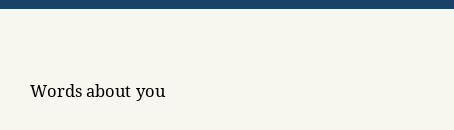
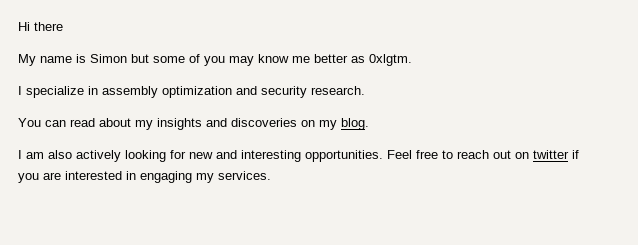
[30,84,166,101] Words about you -> [18,22,63,31] [18,54,412,66] [18,86,365,98] [18,118,369,130] [18,150,579,162] [18,171,271,183] Hi there // My name is Simon but some of you may know me better as 0xlgtm. // I specialize in assembly optimization and security research. // You can read about my insights and discoveries on my blog. // I am also actively looking for new and interesting opportunities. Feel free to reach out on twitter if you are interested in engaging my services.

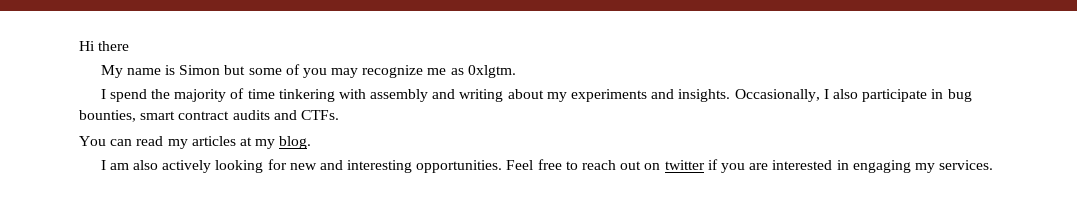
[258,54,348,63] know me better -> [362,65,447,78] recognize me
[26,86,365,98] [18,118,315,130] specialize in assembly optimization and security research. // You can read about my insights and discoveries on -> [109,88,972,102] [79,110,339,122] [79,136,252,149] spend the majority of time tinkering with assembly and writing about my experiments and insights. Occasionally, I also participate in bug bounties, smart contract audits and CTFs. // You can read my articles at

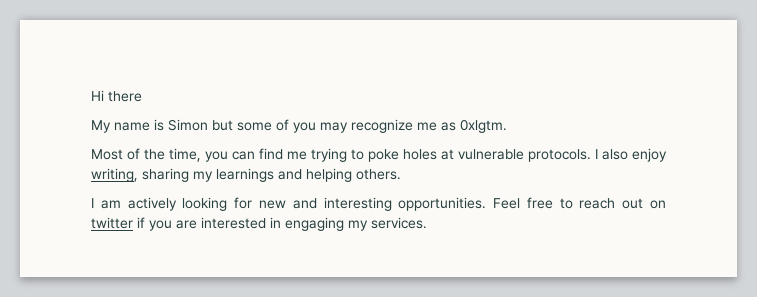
[100,88,972,102] [79,110,339,122] [79,136,312,149] I spend the majority of time tinkering with assembly and writing about my experiments and insights. Occasionally, I also participate in bug bounties, smart contract audits and CTFs. // You can read my articles at my blog. -> [91,148,667,162] [91,168,401,182] Most of the time, you can find me trying to poke holes at vulnerable protocols. I also enjoy writing, sharing my learnings and helping others.
[132,160,158,170] also -> (121, 204) none

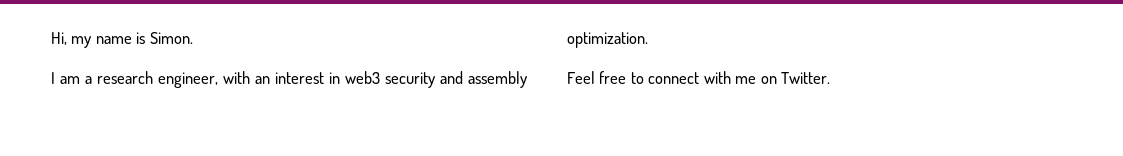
[91,90,142,102] [91,119,507,133] [91,148,667,162] [91,168,401,182] [91,197,666,211] [91,217,427,231] Hi there // My name is Simon but some of you may recognize me as 0xlgtm. // Most of the time, you can find me trying to poke holes at vulnerable protocols. I also enjoy writing, sharing my learnings and helping others. // I am actively looking for new and interesting opportunities. Feel free to reach out on twitter if you are interested in engaging my services. -> [51,32,193,48] [51,71,527,88] [567,32,648,48] [567,71,831,84] Hi, my name is Simon. // I am a research engineer, with an interest in web3 security and assembly optimization. // Feel free to connect with me on Twitter.

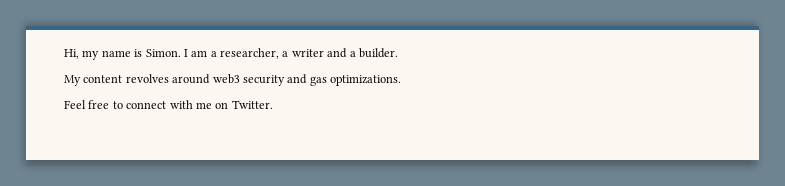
(193, 38) // -> (181, 53) none
[97,71,340,88] research engineer, with an interest in -> [220,48,398,59] [64,74,211,86] researcher, a writer and a builder. // My content revolves around
[468,71,527,88] [567,32,648,48] assembly optimization. -> [309,75,401,86] gas optimizations.

